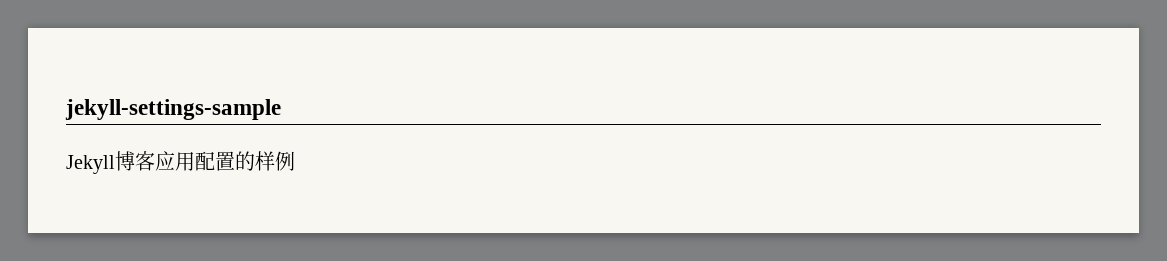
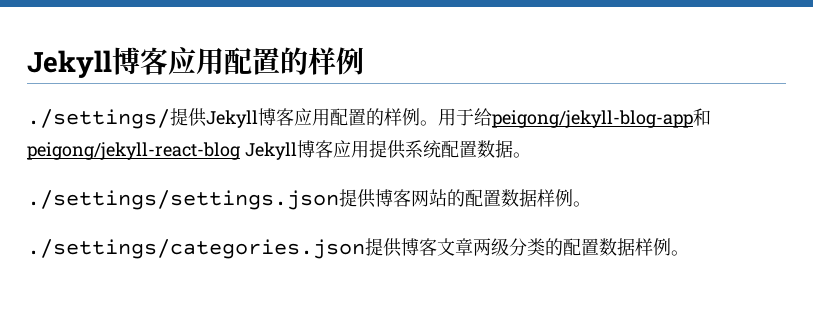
[65,99,281,120] [66,151,295,174] jekyll-settings-sample // Jekyll博客应用配置的样例 -> [27,47,364,78] [27,108,711,129] [27,140,531,160] [27,189,591,210] [27,238,689,259] Jekyll博客应用配置的样例 // ./settings/提供Jekyll博客应用配置的样例。用于给peigong/jekyll-blog-app和peigong/jekyll-react-blog Jekyll博客应用提供系统配置数据。 // ./settings/settings.json提供博客网站的配置数据样例。 // ./settings/categories.json提供博客文章两级分类的配置数据样例。

